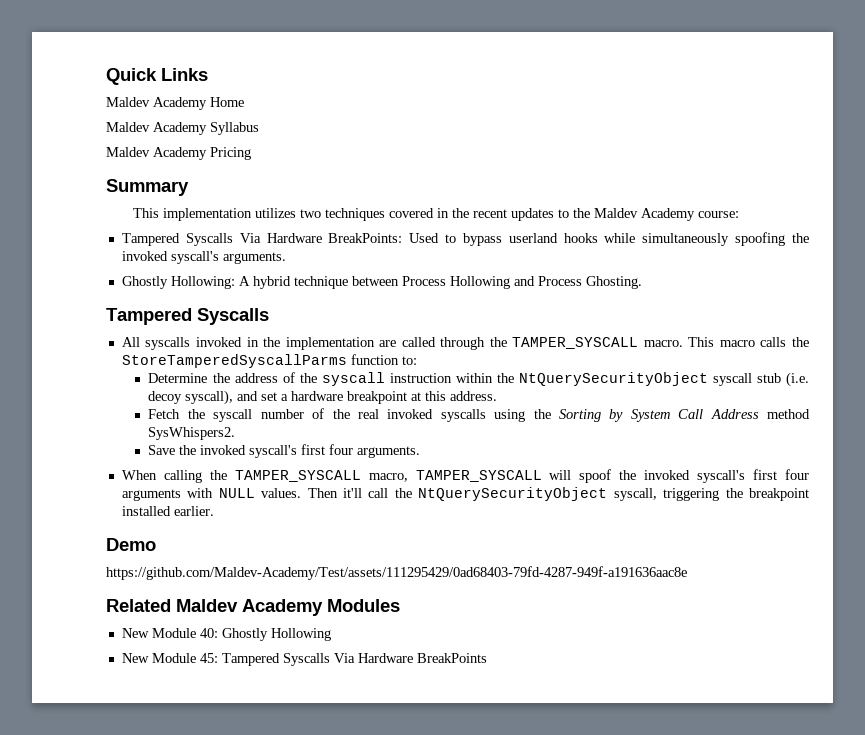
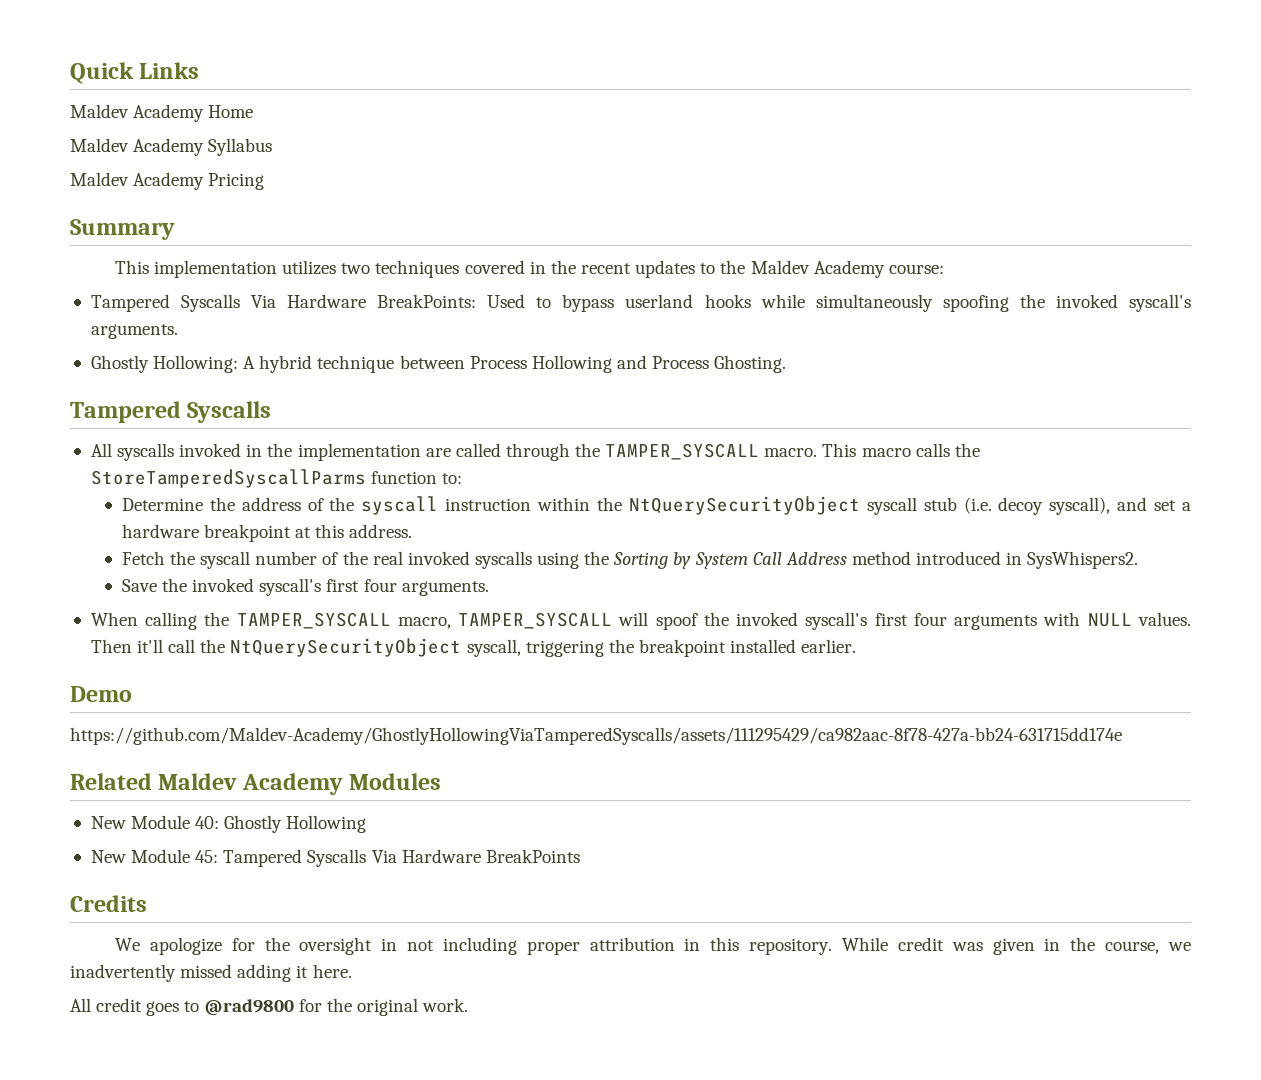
(810, 414) none -> [916,551,1023,565] introduced in
[106,566,687,580] https://github.com/Maldev-Academy/Test/assets/111295429/0ad68403-79fd-4287-949f-a191636aac8e -> [70,727,1122,745] https://github.com/Maldev-Academy/GhostlyHollowingViaTamperedSyscalls/assets/111295429/ca982aac-8f78-427a-bb24-631715dd174e
(487, 658) none -> [70,895,147,912] [114,937,1192,955] [70,964,352,982] [70,998,469,1016] // Credits // We apologize for the oversight in not including proper attribution in this repository. While credit was given in the course, we inadvertently missed adding it here. // All credit goes to @rad9800 for the original work.

